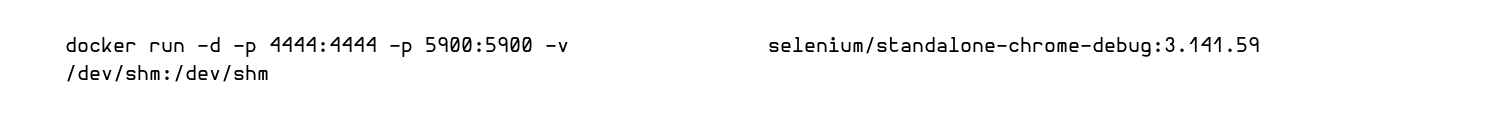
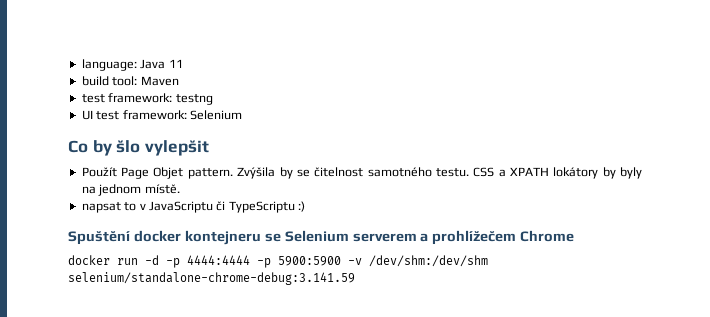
(65, 44) none -> [81,59,183,71] [81,76,179,86] [81,93,213,105] [81,110,242,120] [68,140,209,156] [81,167,643,179] [81,184,180,196] [81,201,305,213] [68,230,575,245] language: Java 11 // build tool: Maven // test framework: testng // UI test framework: Selenium // Co by šlo vylepšit // Použít Page Objet pattern. Zvýšila by se čitelnost samotného testu. CSS a XPATH lokátory by byly na jednom místě. // napsat to v JavaScriptu či TypeScriptu :) // Spuštění docker kontejneru se Selenium serverem a prohlížečem Chrome //

